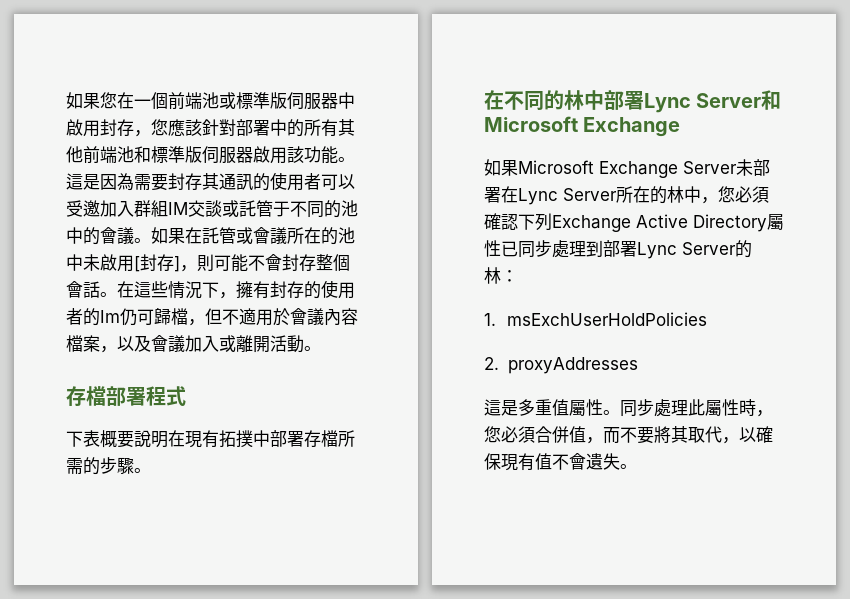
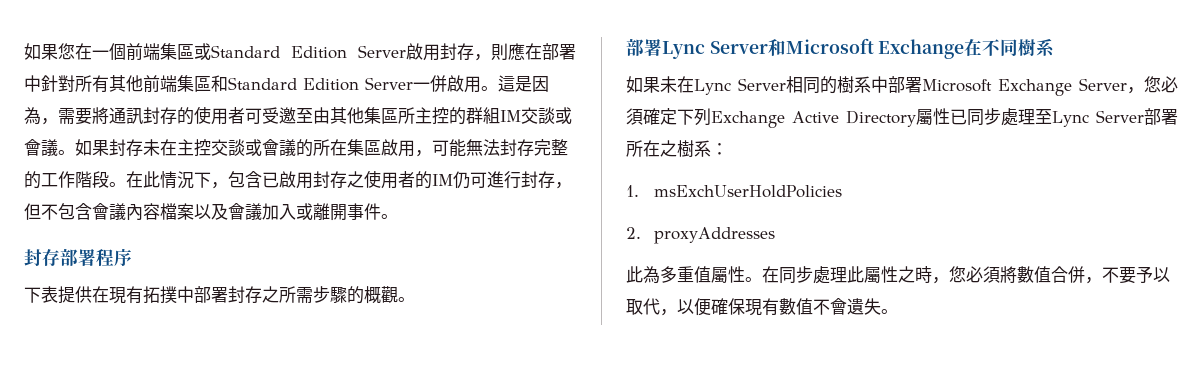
[202,92,355,110] [66,119,355,137] [66,146,355,164] [66,172,355,191] [66,200,358,218] [66,227,355,245] [66,254,350,272] [66,280,355,299] [66,308,290,326] 池或標準版伺服器中啟用封存，您應該針對部署中的所有其他前端池和標準版伺服器啟用該功能。這是因為需要封存其通訊的使用者可以受邀加入群組IM交談或託管于不同的池中的會議。如果在託管或會議所在的池中未啟用[封存]，則可能不會封存整個會話。在這些情況下，擁有封存的使用者的Im仍可歸檔，但不適用於 -> [160,43,576,61] [24,75,549,93] [24,106,572,125] [24,139,568,157] [24,170,572,189] [24,203,92,220] 集區或Standard Edition Server啟用封存，則應在部署中針對所有其他前端集區和Standard Edition Server一併啟用。這是因為，需要將通訊封存的使用者可受邀至由其他集區所主控的群組IM交談或會議。如果封存未在主控交談或會議的所在集區啟用，可能無法封存完整的工作階段。在此情況下，包含已啟用封存之使用者的IM仍可進行封存，但不包含
[100,346,117,353] ， -> (194, 211) none
[270,335,321,353] [66,386,186,406] 活動。 // 存檔部署程式 -> [347,203,398,220] [24,248,132,267] 事件。 // 封存部署程序
[100,430,168,448] 概要說明 -> [58,286,92,304] 提供
[304,430,355,447] [66,457,151,475] [484,90,604,111] 存檔所需的步驟。 // 在不同的林中 -> [228,286,415,304] 封存之所需步驟的概觀。 //
[484,159,770,178] [484,186,701,205] // 如果Microsoft Exchange Server未部署在Lync Server所在的林中 -> [964,38,1055,57] [626,76,1127,96] 在不同樹系 // 如果未在Lync Server相同的樹系中部署Microsoft Exchange Server
[501,213,518,230] 認 -> [660,108,677,125] 定
[586,240,752,259] [484,267,501,284] 到部署Lync Server的林 -> [1035,108,1178,127] [626,140,711,157] 至Lync Server部署所在之樹系
[484,399,518,416] 這是 -> [626,266,660,284] 此為
(620, 412) none -> [762,266,779,283] 在
(739, 407) none -> [898,266,915,283] 之
[535,426,688,444] 合併值，而不要將其 -> [1000,266,1170,284] 將數值合併，不要予以
(756, 434) none -> [694,298,711,316] 便
(535, 462) none -> [779,298,796,315] 數

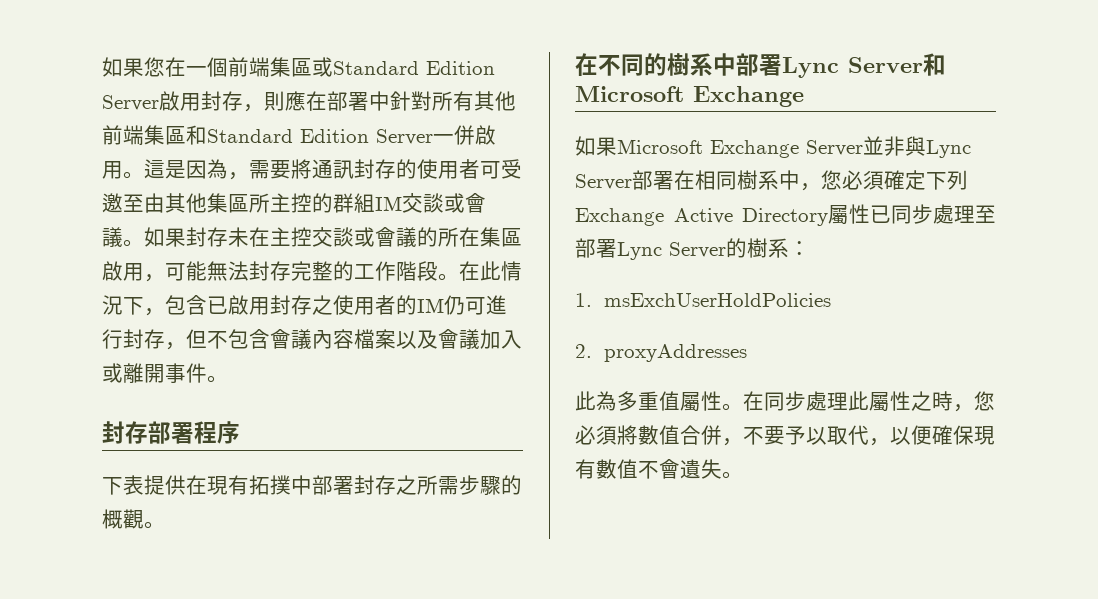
(415, 299) none -> [575,53,736,76] 在不同的樹系中
[964,38,1055,57] [626,76,1127,96] 在不同樹系 // 如果未在Lync Server相同的樹系中部署Microsoft Exchange Server -> [575,136,971,158] [575,170,800,190] // 如果Microsoft Exchange Server並非與Lync Server部署在相同樹系中
[1052,108,1178,127] [626,140,677,157] Lync Server部署所在之 -> [575,238,747,260] 部署Lync Server的

